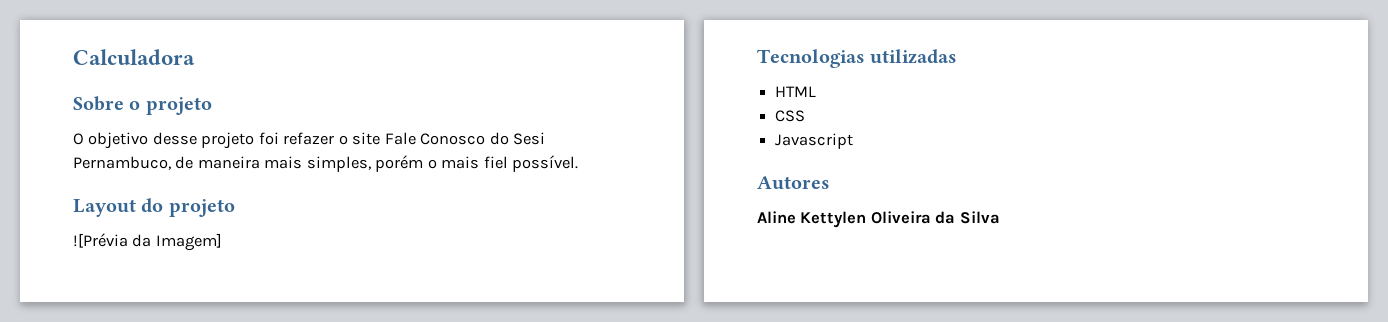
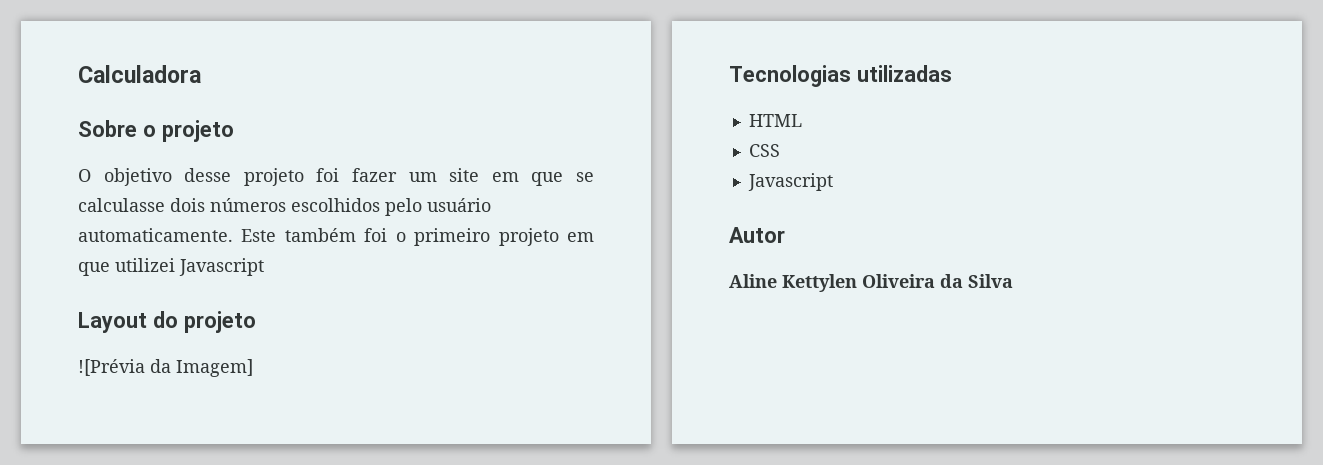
[283,132,546,145] [73,155,579,172] refazer o site Fale Conosco do Sesi Pernambuco, de maneira mais simples, porém o mais fiel possível. -> [352,168,595,186] [78,198,491,216] [78,228,594,246] [78,258,264,276] fazer um site em que se calculasse dois números escolhidos pelo usuário automaticamente. Este também foi o primeiro projeto em que utilizei Javascript
[757,176,830,190] Autores -> [729,227,785,243] Autor

